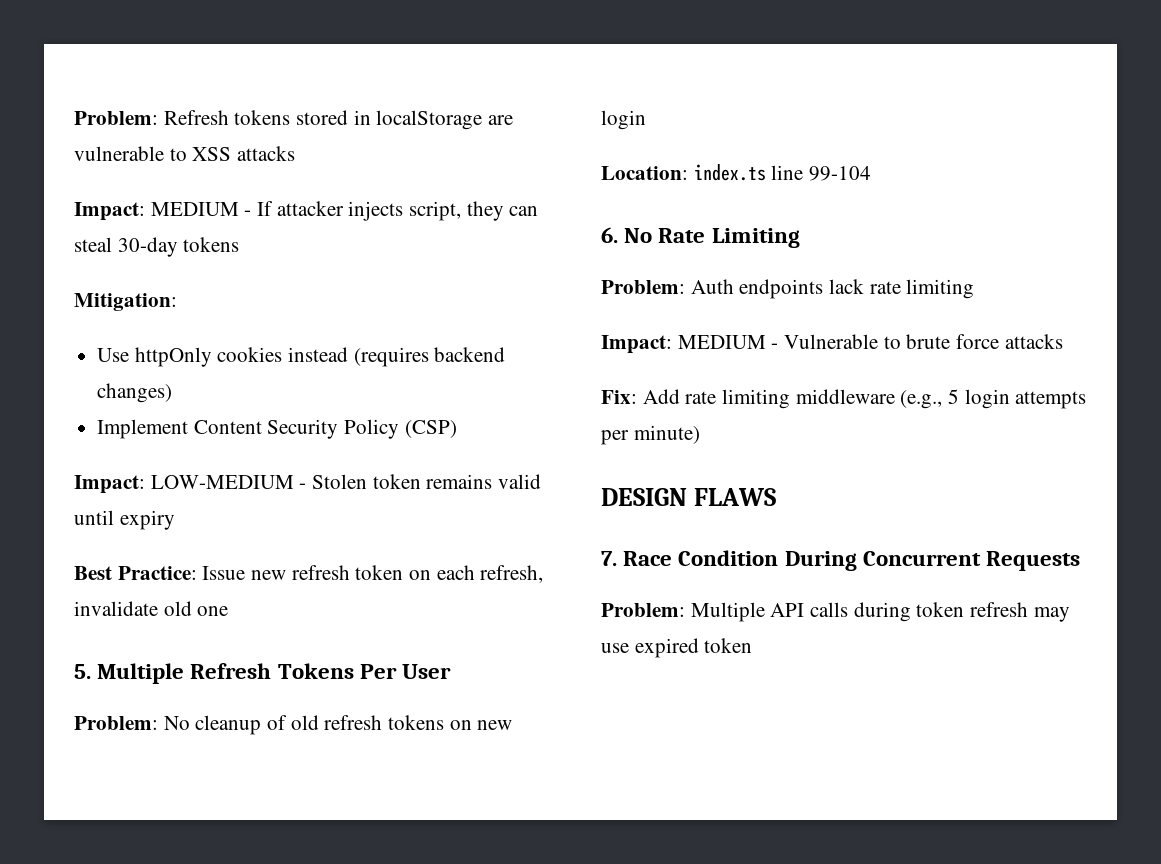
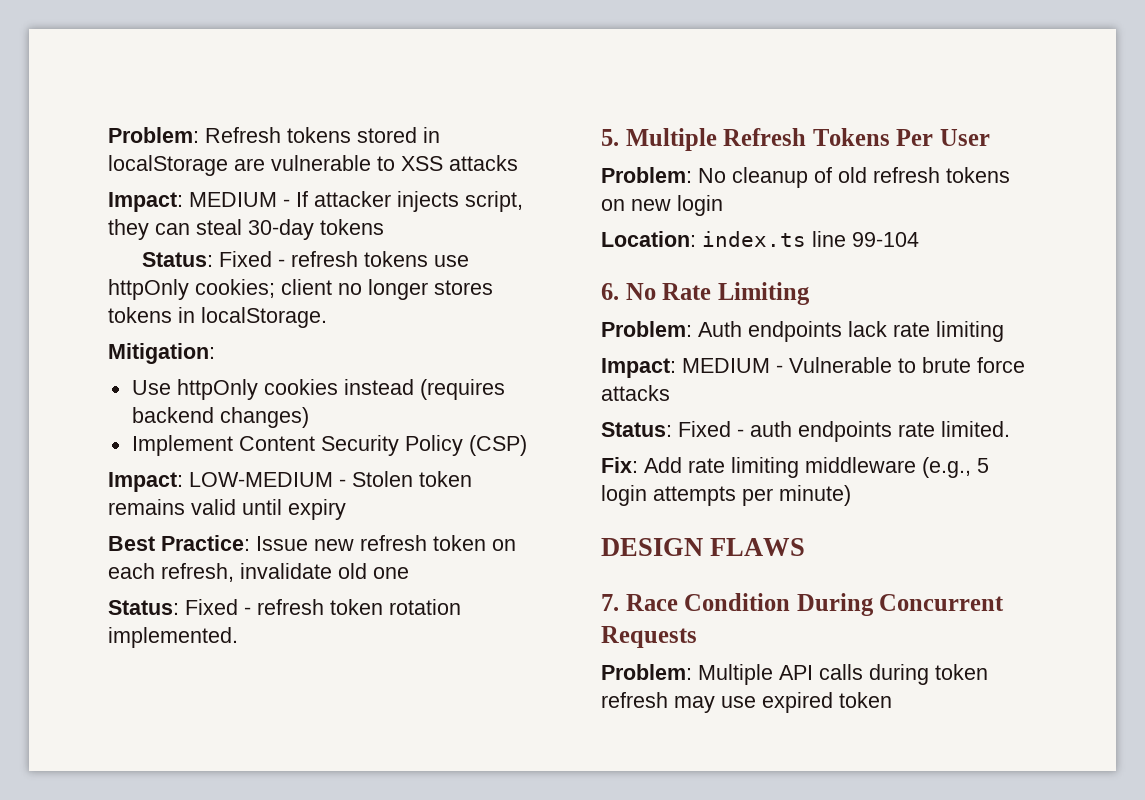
(240, 244) none -> [142,251,470,267] [108,279,493,300] [108,307,327,328] // Status: Fixed - refresh tokens use httpOnly cookies; client no longer stores tokens in localStorage.
(229, 611) none -> [108,599,461,615] [108,627,238,648] // Status: Fixed - refresh token rotation implemented.
(1063, 341) none -> [601,421,1010,442] // Status: Fixed - auth endpoints rate limited.

